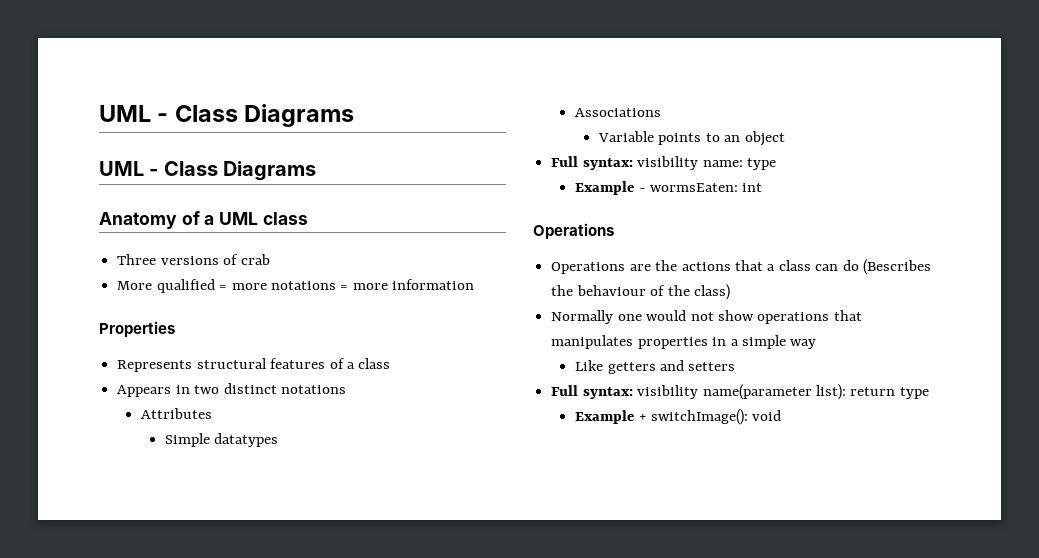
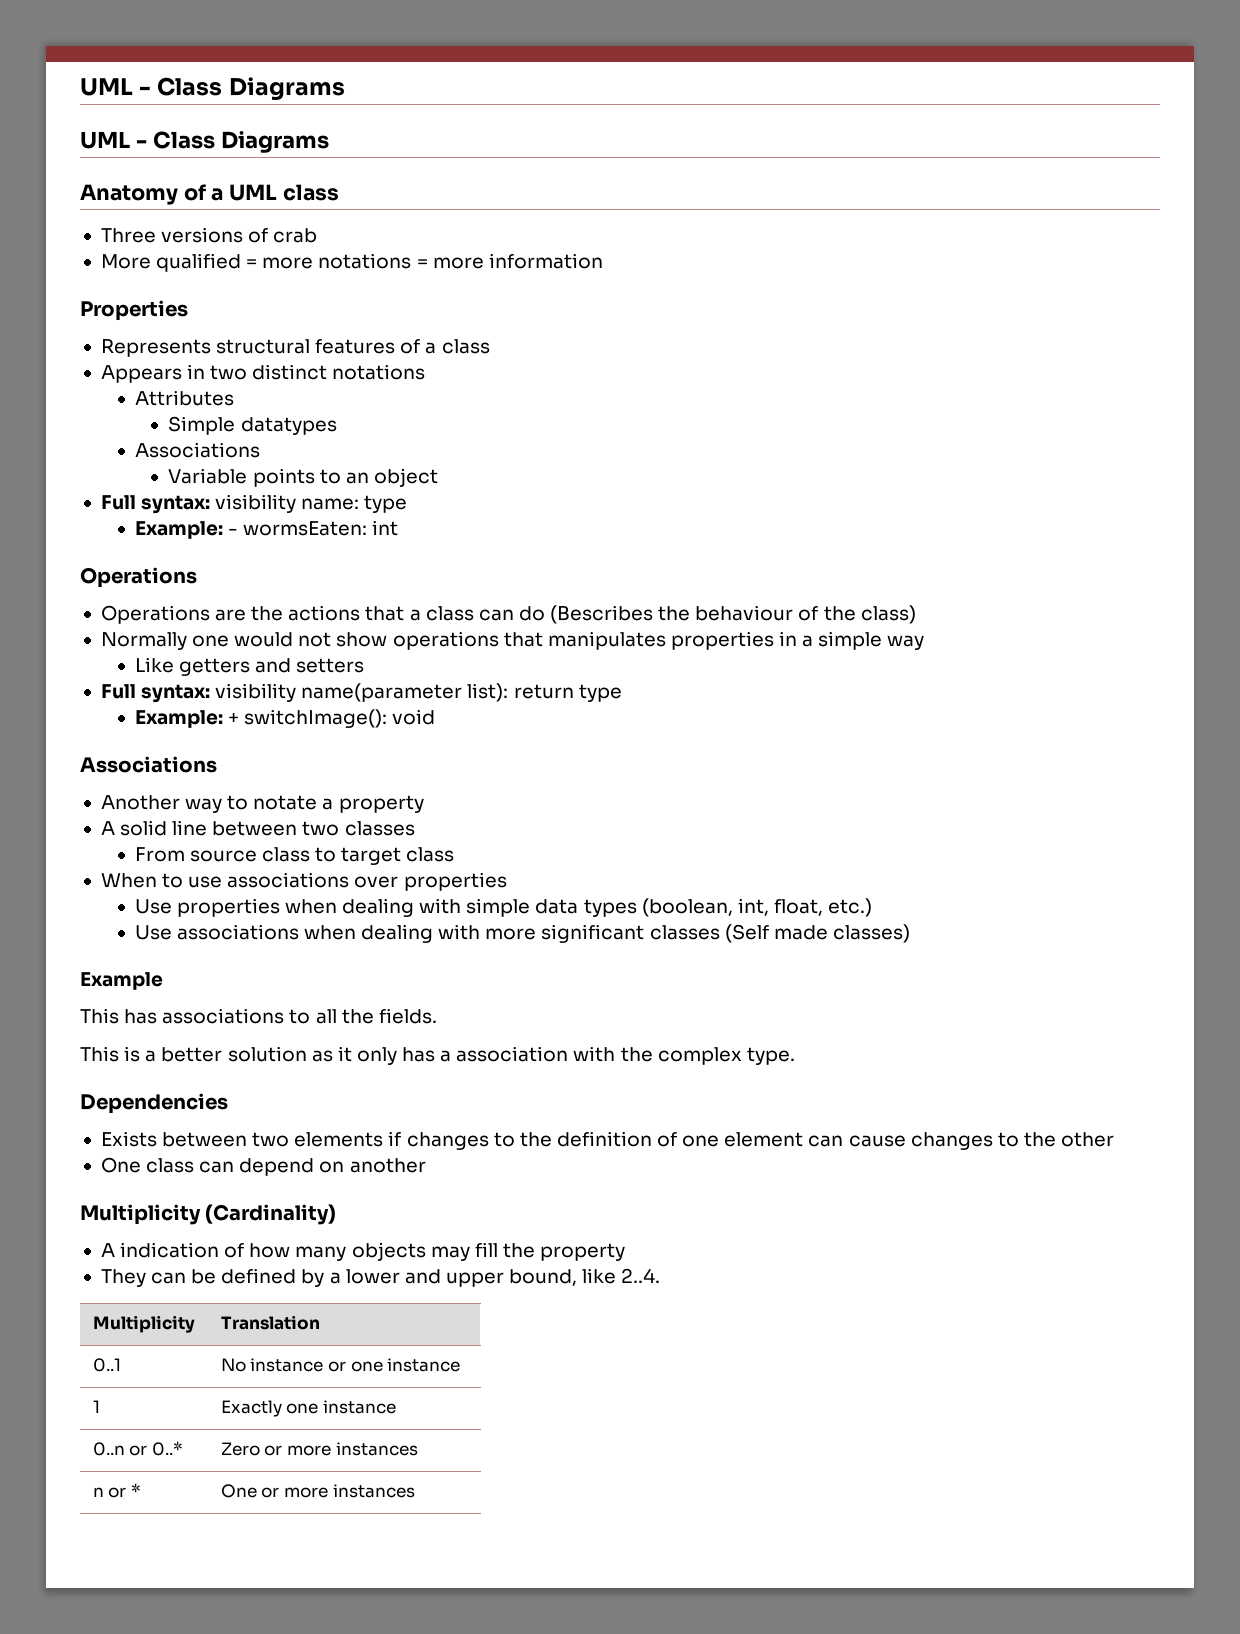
[575,181,635,195] Example -> [134,521,223,539] Example:
[575,410,635,424] Example -> [134,710,223,728] Example:
(782, 415) none -> [80,756,217,773] [100,795,424,813] [100,820,415,836] [134,847,455,865] [100,872,507,891] [134,898,873,917] [134,924,910,943] [80,972,163,990] [80,1008,437,1024] [80,1046,795,1065] [80,1093,228,1114] [100,1131,1115,1150] [100,1157,426,1176] [80,1204,337,1225] [100,1242,626,1261] [100,1268,661,1287] [92,1315,195,1333] [220,1315,320,1330] [92,1358,121,1372] [220,1358,461,1372] [92,1400,100,1413] [220,1400,397,1417] [92,1441,184,1456] [220,1442,418,1456] [92,1483,142,1498] [220,1484,415,1498] // Associations // Another way to notate a property // A solid line between two classes // From source class to target class // When to use associations over properties // Use properties when dealing with simple data types (boolean, int, float, etc.) // Use associations when dealing with more significant classes (Self made classes) // Example // This has associations to all the fields. // This is a better solution as it only has a association with the complex type. // Dependencies // Exists between two elements if changes to the definition of one element can cause changes to the other // One class can depend on another // Multiplicity (Cardinality) // A indication of how many objects may fill the property // They can be defined by a lower and upper bound, like 2..4. // Multiplicity | Translation // 0..1 | No instance or one instance // 1 | Exactly one instance // 0..n or 0..* | Zero or more instances // n or * | One or more instances

